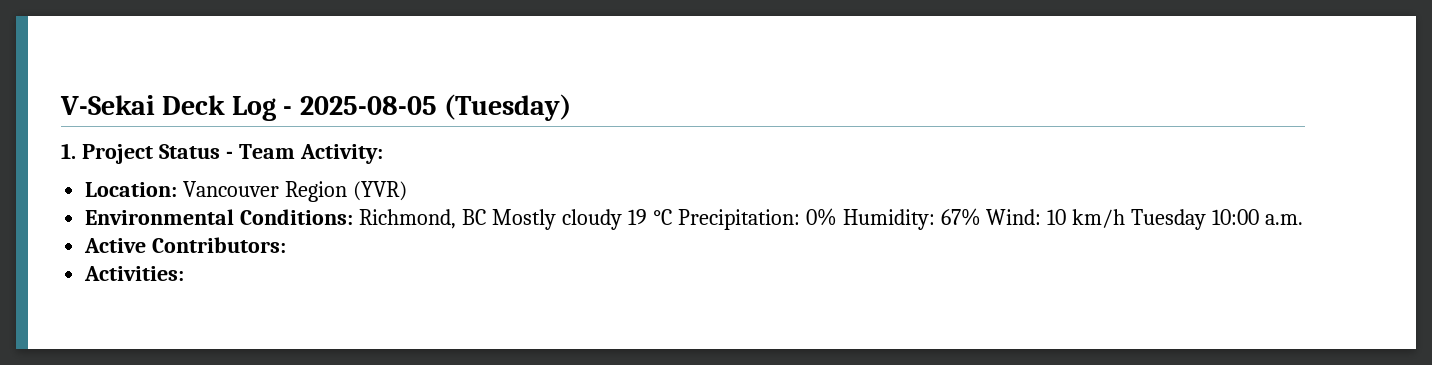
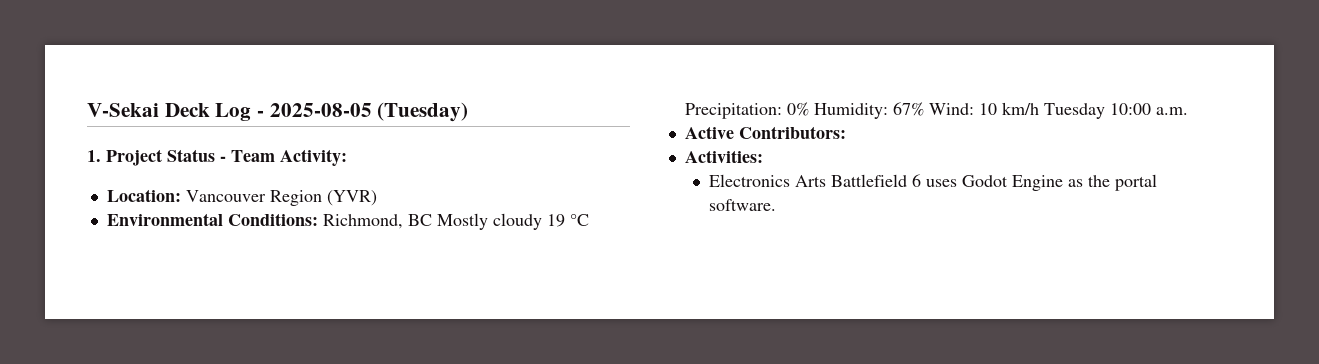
(185, 273) none -> [709,174,1158,191] [709,199,777,211] // Electronics Arts Battlefield 6 uses Godot Engine as the portal software.

